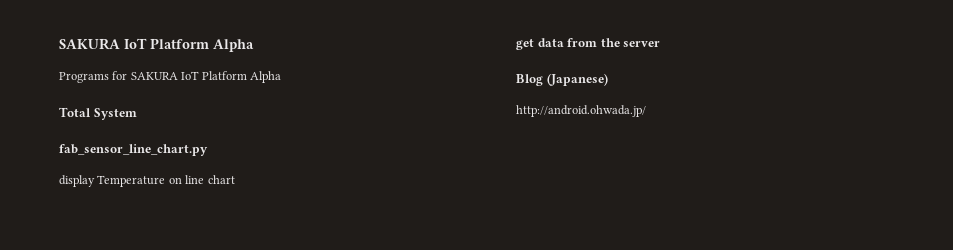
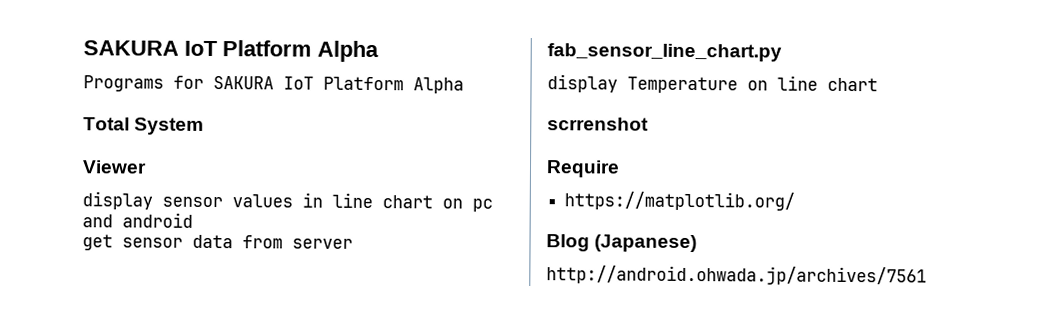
(137, 114) none -> [82,160,147,174] [82,191,493,212] [82,212,193,228] [82,234,353,251] // Viewer // display sensor values in line chart on pc and android // get sensor data from server
[516,38,661,50] get data from the server -> [547,117,649,131] [546,160,620,178] [564,191,796,211] scrrenshot // Require // https://matplotlib.org/
[516,105,646,117] http://android.ohwada.jp/ -> [546,265,927,286] http://android.ohwada.jp/archives/7561

